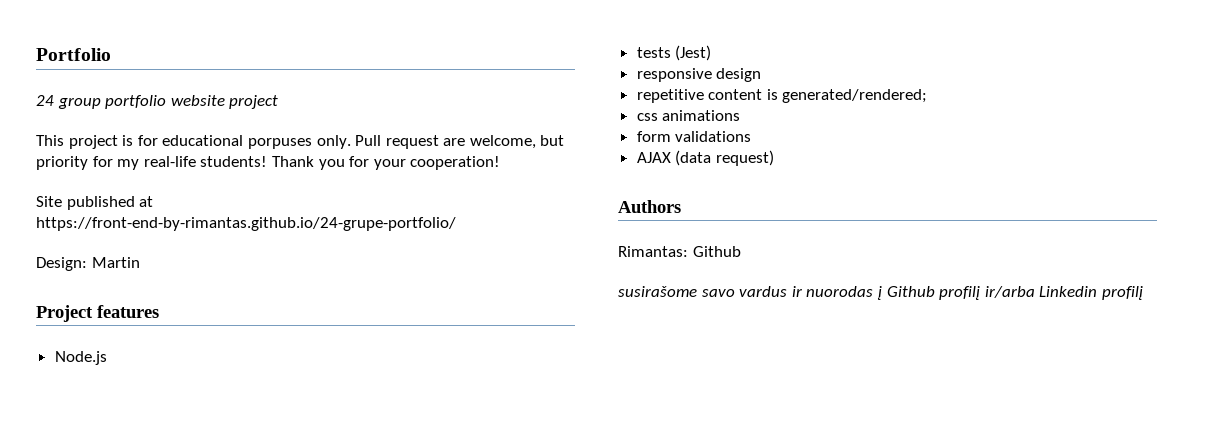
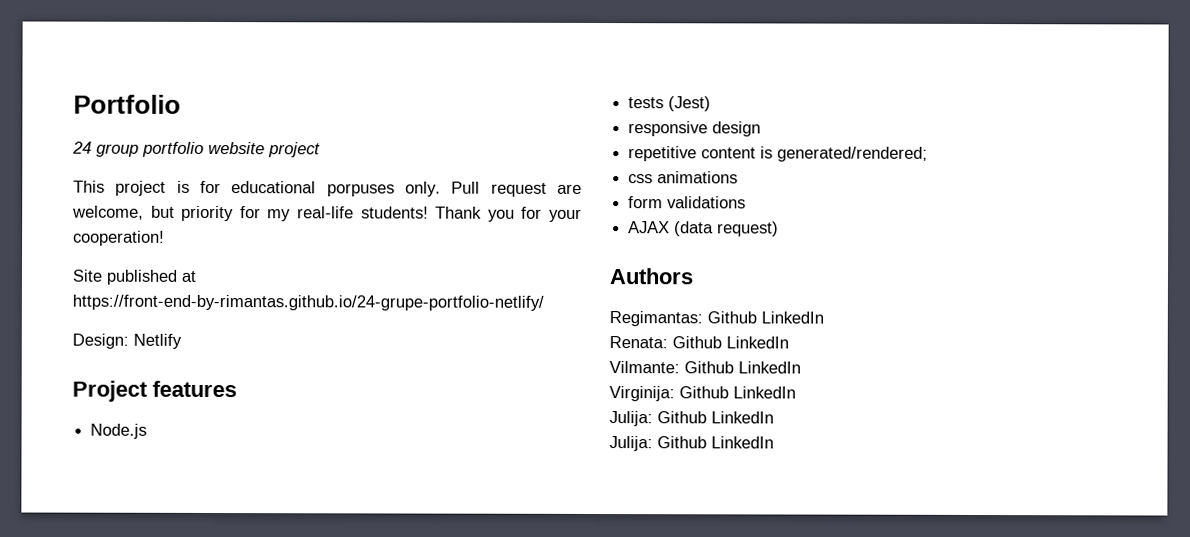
[36,217,456,231] https://front-end-by-rimantas.github.io/24-grupe-portfolio/ -> [72,294,544,311] https://front-end-by-rimantas.github.io/24-grupe-portfolio-netlify/
[91,257,140,268] Martin -> [133,333,182,349] Netlify
[618,246,741,257] [618,286,1143,300] Rimantas: Github // susirašome savo vardus ir nuorodas į Github profilį ir/arba Linkedin profilį -> [609,311,824,327] [609,336,789,349] [609,361,801,374] [609,386,796,402] [609,411,774,427] [609,436,774,452] Regimantas: Github LinkedIn // Renata: Github LinkedIn // Vilmante: Github LinkedIn // Virginija: Github LinkedIn // Julija: Github LinkedIn // Julija: Github LinkedIn

